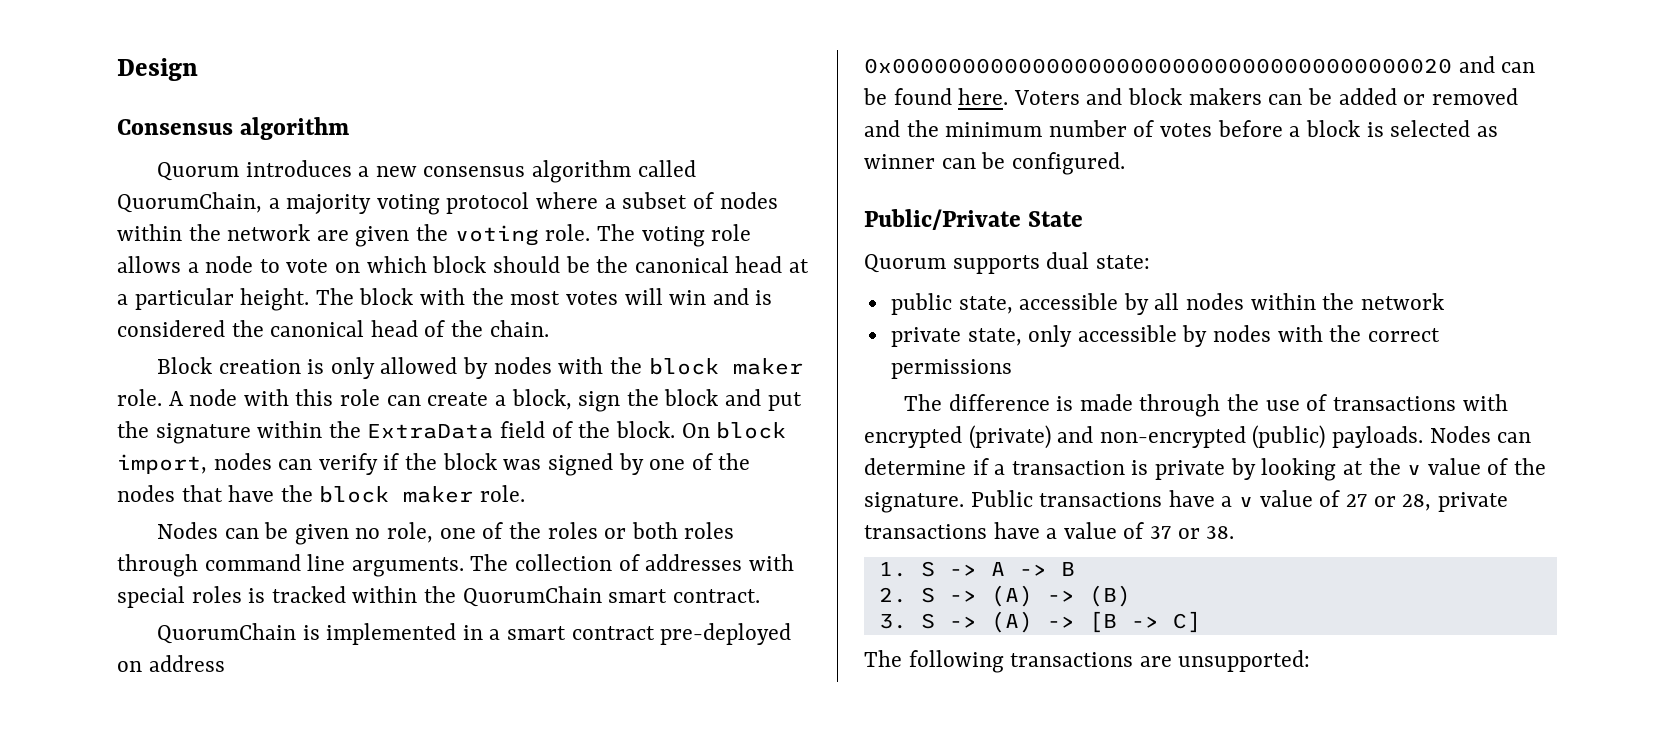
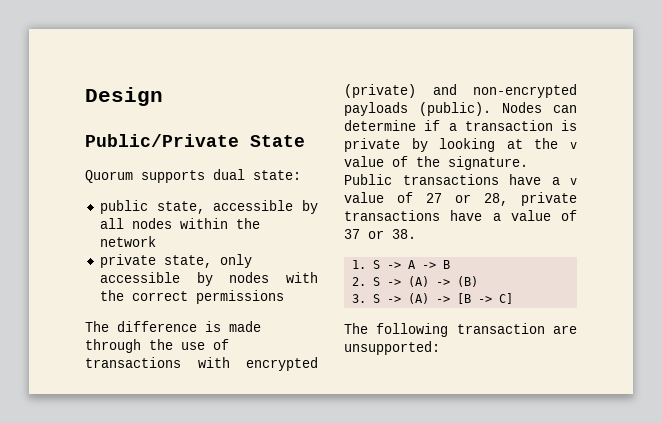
[117,117,350,140] [156,160,696,183] [117,192,778,215] [117,224,752,247] [117,256,809,273] [117,288,773,311] [117,320,549,337] [156,357,803,379] [117,389,802,412] [117,421,787,444] [117,453,751,476] [117,485,526,503] [156,522,735,545] [117,554,794,577] [117,586,760,608] [156,623,792,645] [117,655,225,672] [864,56,1536,74] [863,88,1518,105] [864,120,1498,137] [864,152,1125,175] // Consensus algorithm // Quorum introduces a new consensus algorithm called QuorumChain, a majority voting protocol where a subset of nodes within the network are given the voting role. The voting role allows a node to vote on which block should be the canonical head at a particular height. The block with the most votes will win and is considered the canonical head of the chain. // Block creation is only allowed by nodes with the block maker role. A node with this role can create a block, sign the block and put the signature within the ExtraData field of the block. On block import, nodes can verify if the block was signed by one of the nodes that have the block maker role. // Nodes can be given no role, one of the roles or both roles through command line arguments. The collection of addresses with special roles is tracked within the QuorumChain smart contract. // QuorumChain is implemented in a smart contract pre-deployed on address 0x0000000000000000000000000000000000000020 and can be found here. Voters and block makers can be added or removed and the minimum number of votes before a block is selected as winner can be configured. -> (163, 96) none
[1252,425,1424,449] (public) payloads. -> [344,102,491,116] payloads (public).
[1010,652,1134,667] transactions -> [456,323,545,334] transaction

